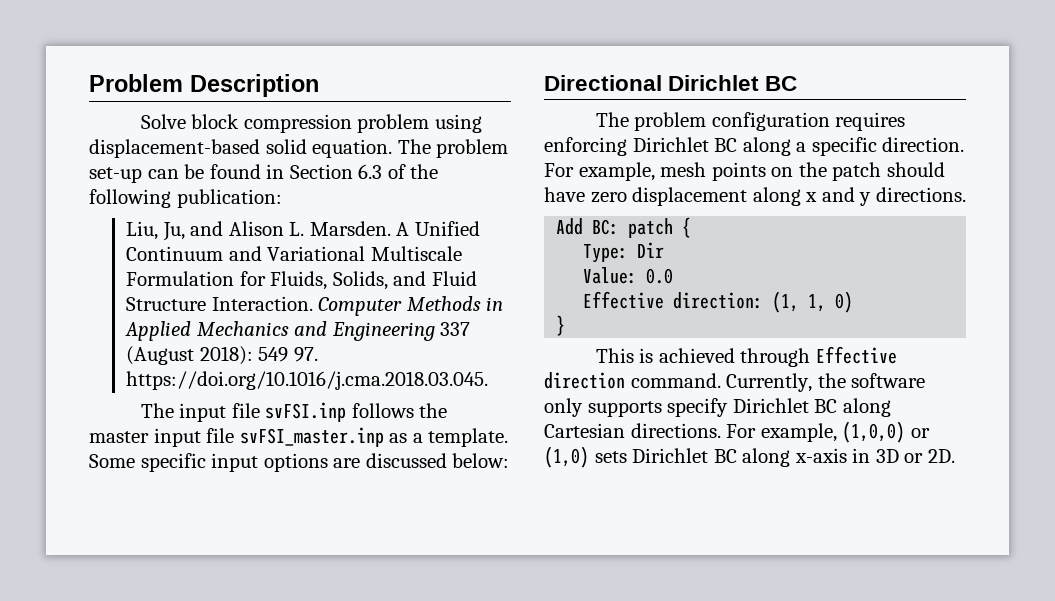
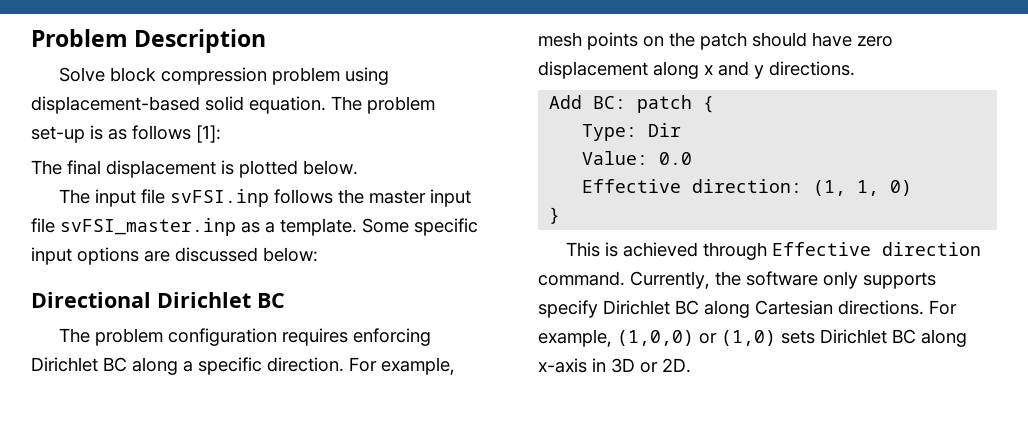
[147,164,439,179] [89,189,282,208] [126,221,480,241] [126,246,462,261] [126,271,477,290] [126,296,504,316] [125,321,471,341] [126,346,318,365] [126,371,489,390] can be found in Section 6.3 of the following publication: // Liu, Ju, and Alison L. Marsden. A Unified Continuum and Variational Multiscale Formulation for Fluids, Solids, and Fluid Structure Interaction. Computer Methods in Applied Mechanics and Engineering 337 (August 2018): 549 97. https://doi.org/10.1016/j.cma.2018.03.045. -> [90,125,221,143] [31,160,358,178] is as follows [1]: // The final displacement is plotted below.

